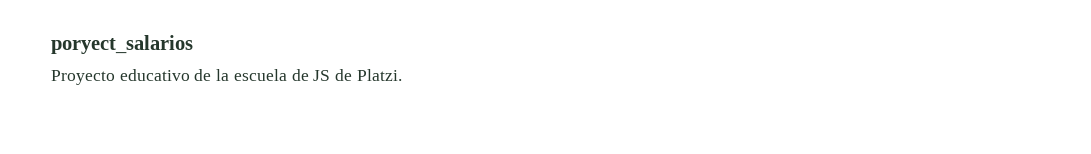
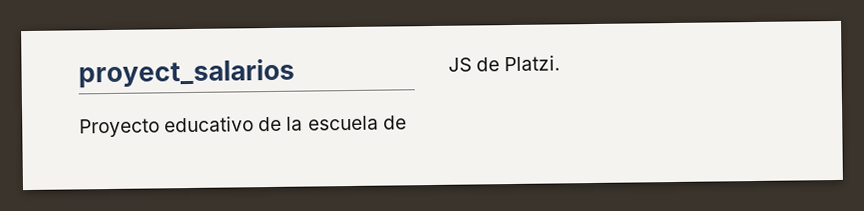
[51,35,193,54] poryect_salarios -> [78,58,295,89] proyect_salarios

